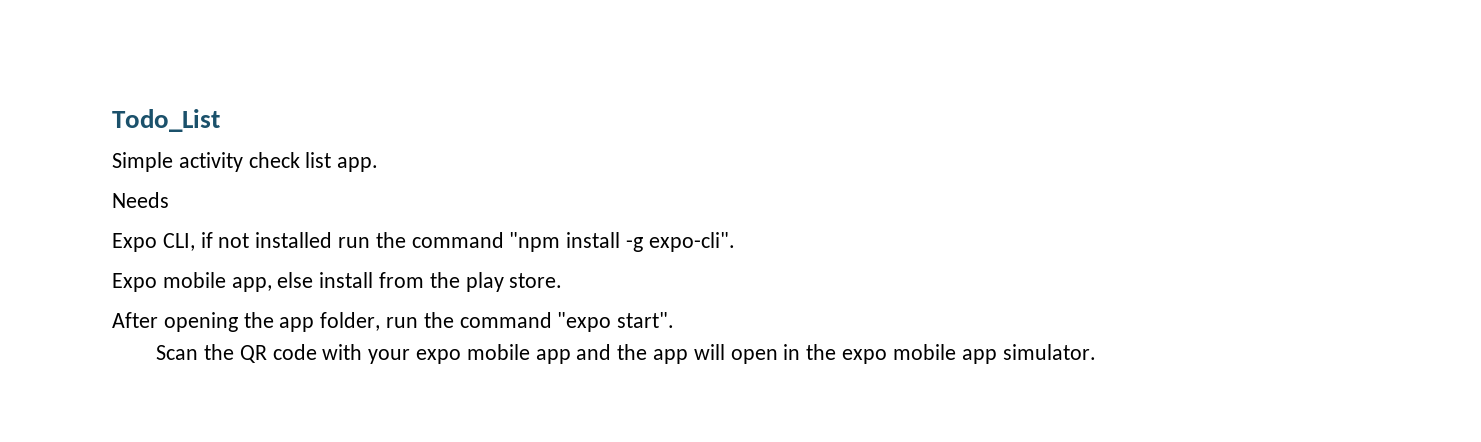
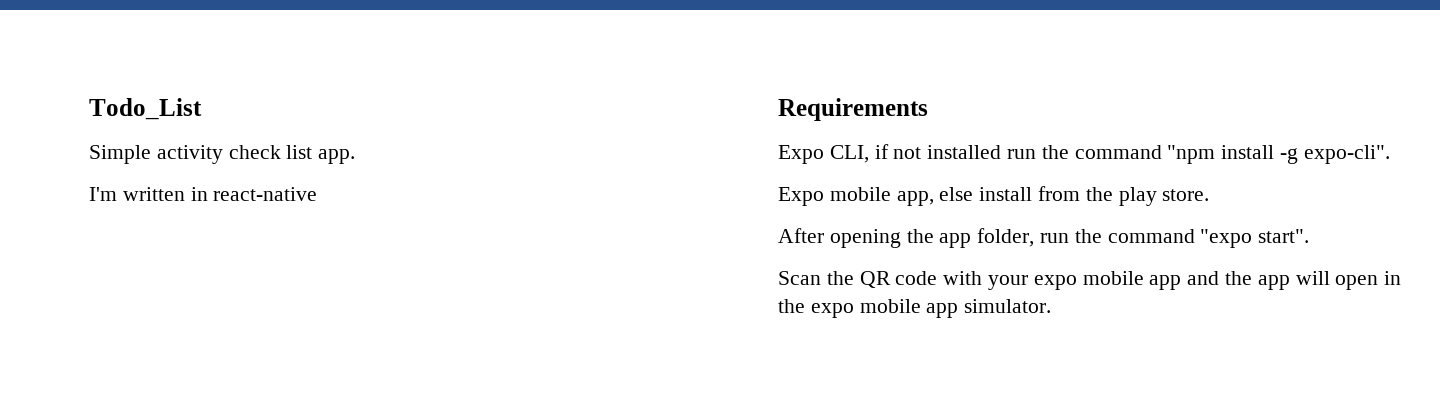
[112,192,169,208] Needs -> [89,187,318,201] [778,98,928,121] I'm written in react-native // Requirements

